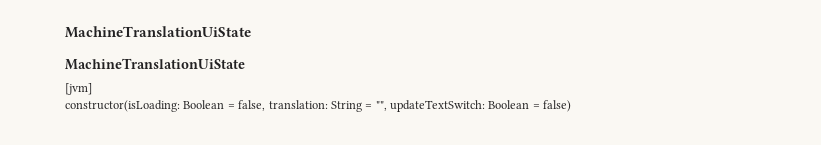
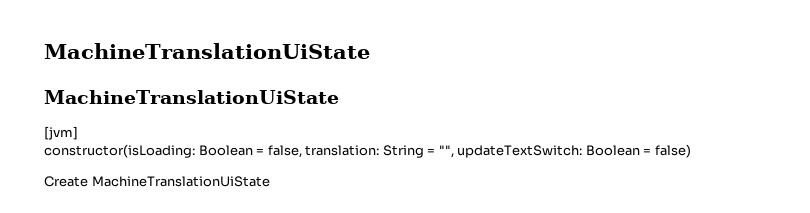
(572, 106) none -> [44,176,270,187] // Create MachineTranslationUiState

